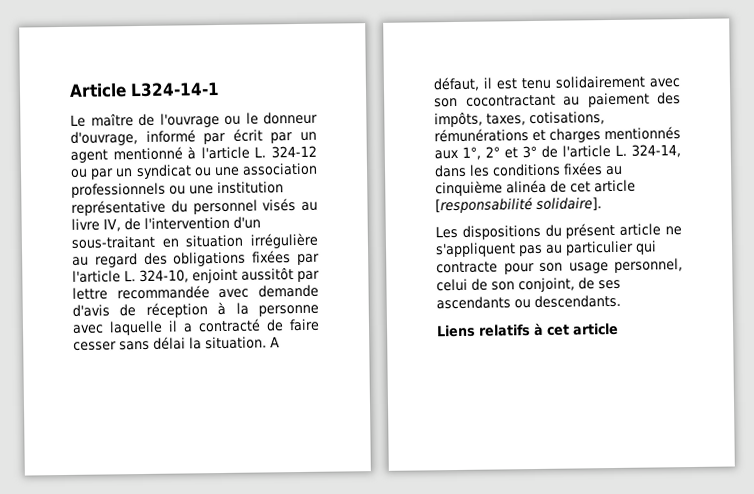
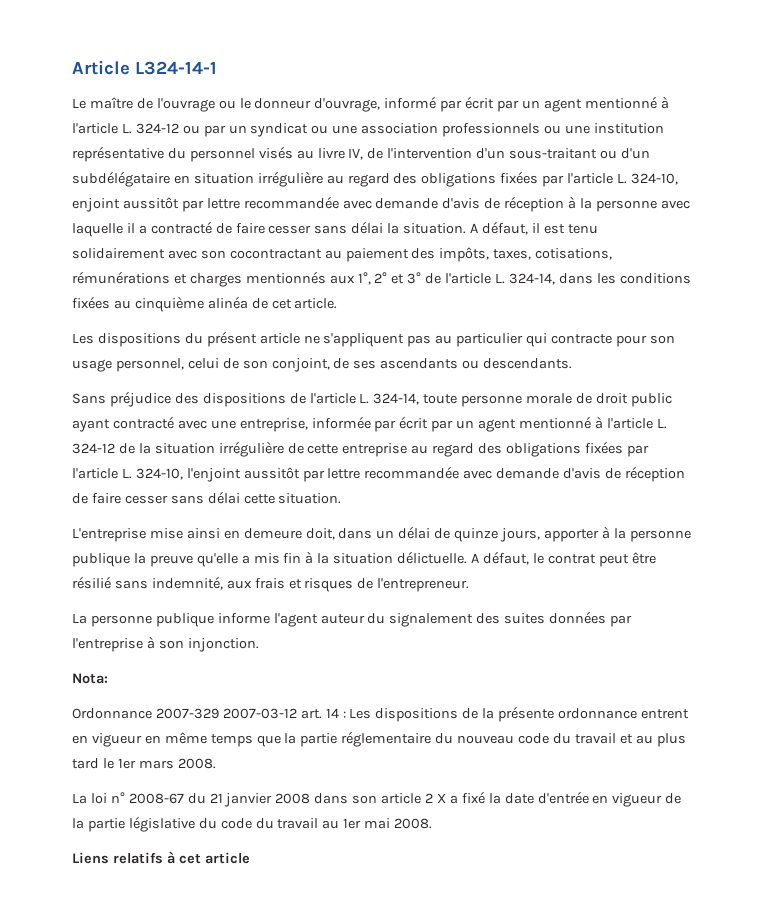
(155, 242) none -> [600,148,650,159] [72,171,170,187] ou d'un subdélégataire
[594,179,636,193] [435,197,602,214] article [responsabilité solidaire]. -> [294,298,338,309] article.
(621, 301) none -> [72,391,672,407] [72,416,667,432] [72,441,649,457] [72,466,685,482] [72,491,342,504] [72,526,691,542] [72,551,656,567] [72,576,470,592] [72,611,633,627] [72,636,259,652] [72,673,108,684] [72,706,689,722] [72,731,686,747] [72,758,216,769] [72,791,682,807] [72,816,433,832] // Sans préjudice des dispositions de l'article L. 324-14, toute personne morale de droit public ayant contracté avec une entreprise, informée par écrit par un agent mentionné à l'article L. 324-12 de la situation irrégulière de cette entreprise au regard des obligations fixées par l'article L. 324-10, l'enjoint aussitôt par lettre recommandée avec demande d'avis de réception de faire cesser sans délai cette situation. // L'entreprise mise ainsi en demeure doit, dans un délai de quinze jours, apporter à la personne publique la preuve qu'elle a mis fin à la situation délictuelle. A défaut, le contrat peut être résilié sans indemnité, aux frais et risques de l'entrepreneur. // La personne publique informe l'agent auteur du signalement des suites données par l'entreprise à son injonction. // Nota: // Ordonnance 2007-329 2007-03-12 art. 14 : Les dispositions de la présente ordonnance entrent en vigueur en même temps que la partie réglementaire du nouveau code du travail et au plus tard le 1er mars 2008. // La loi n° 2008-67 du 21 janvier 2008 dans son article 2 X a fixé la date d'entrée en vigueur de la partie législative du code du travail au 1er mai 2008.

